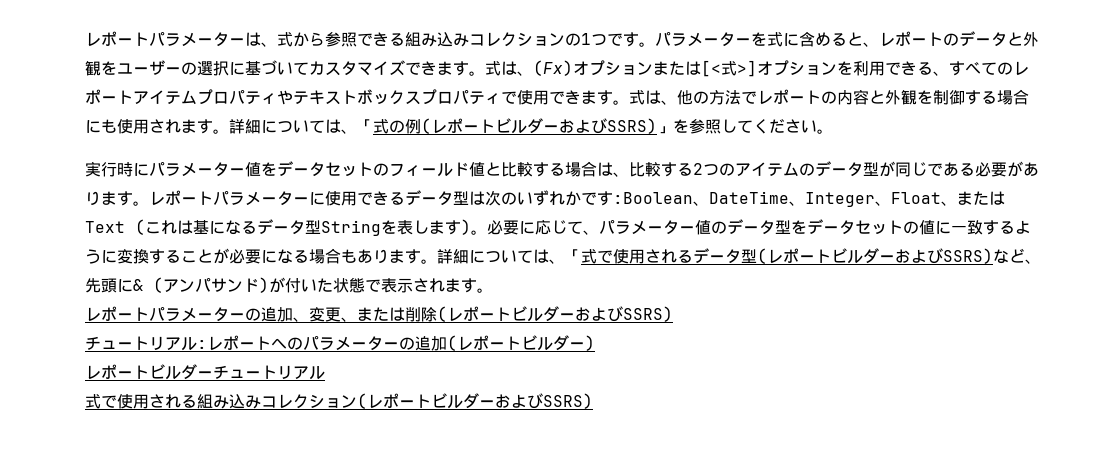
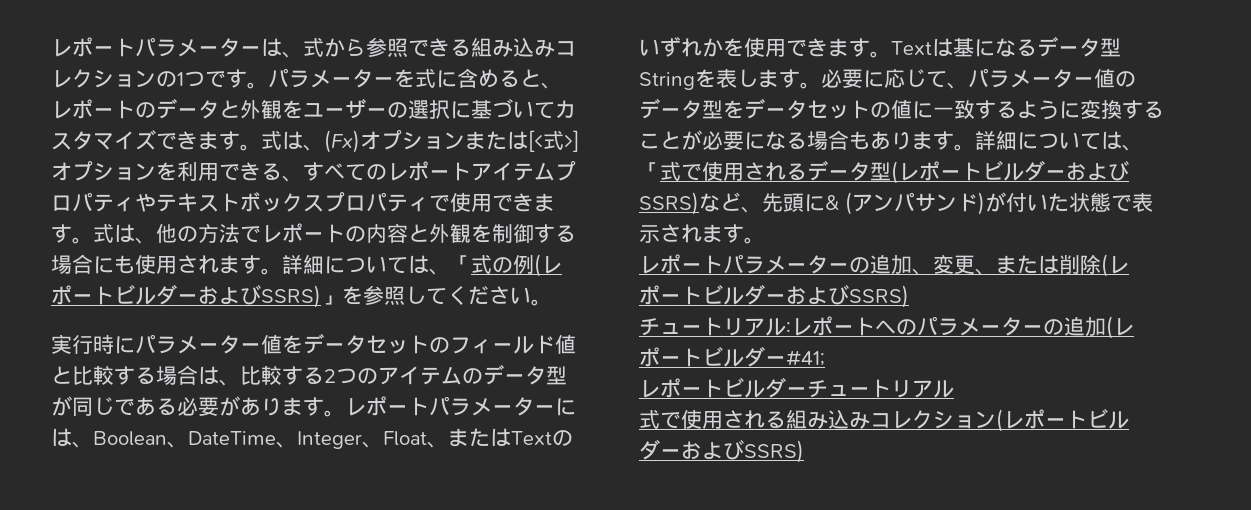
[325,190,693,206] 使用できるデータ型は次のいずれかです:Boolean -> [51,428,167,448] は、Boolean
[135,219,177,235] (これ -> [552,430,573,446] [639,37,932,58] のいずれかを使用できます。Text
[461,219,471,235] ) -> (800, 78) none
[585,335,595,351] ) -> [786,350,825,366] #41;

